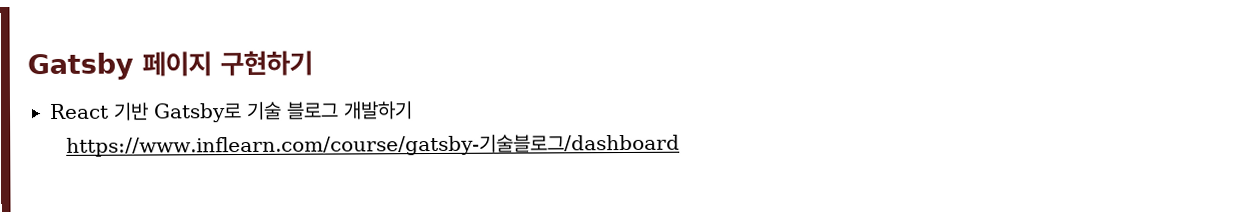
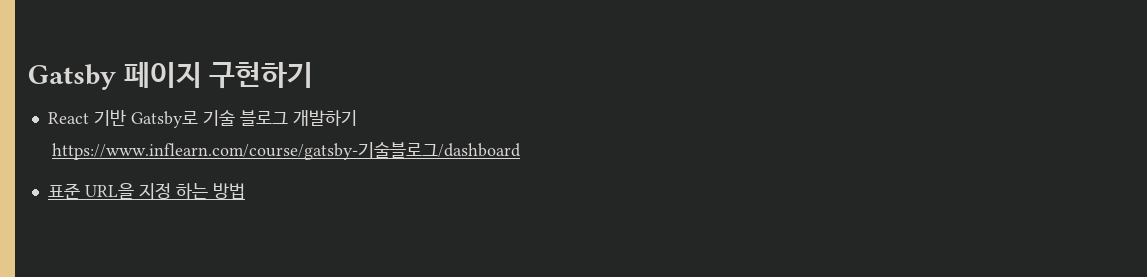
(681, 145) none -> [47,183,245,199] // 표준 URL을 지정 하는 방법

